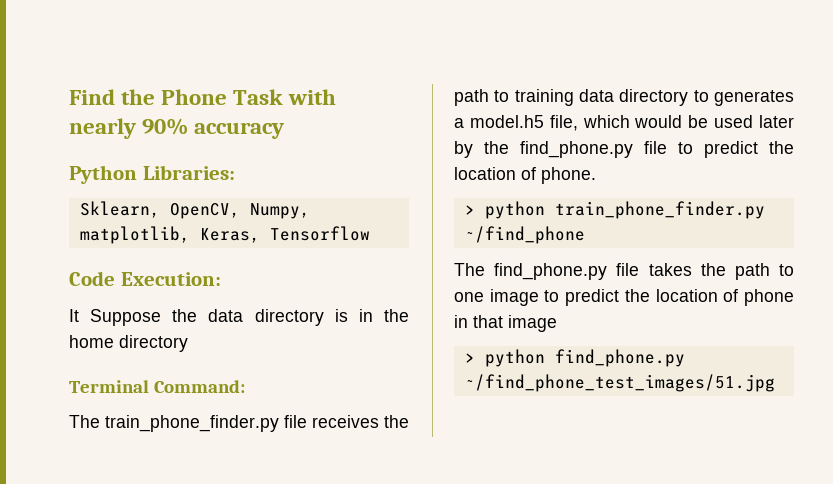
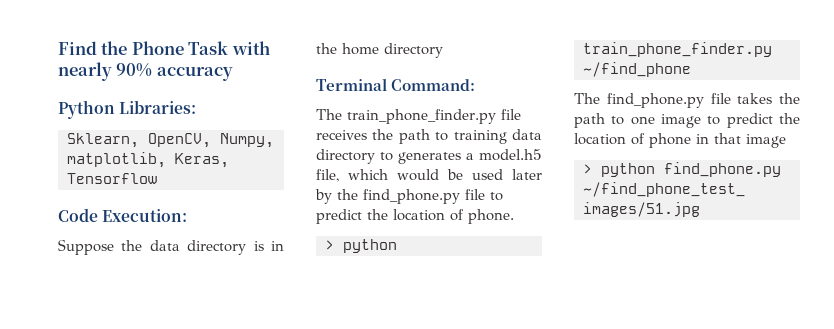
[69,309,79,322] It -> (188, 215) none

